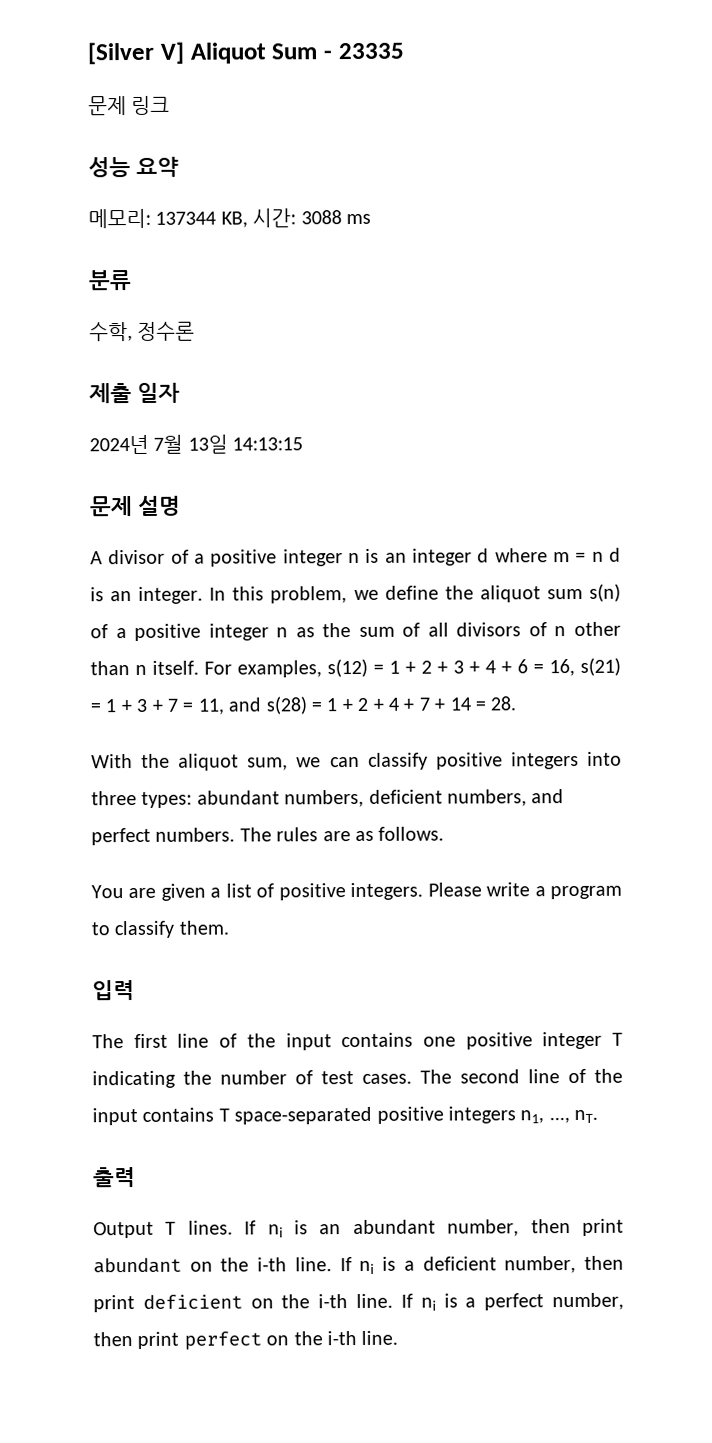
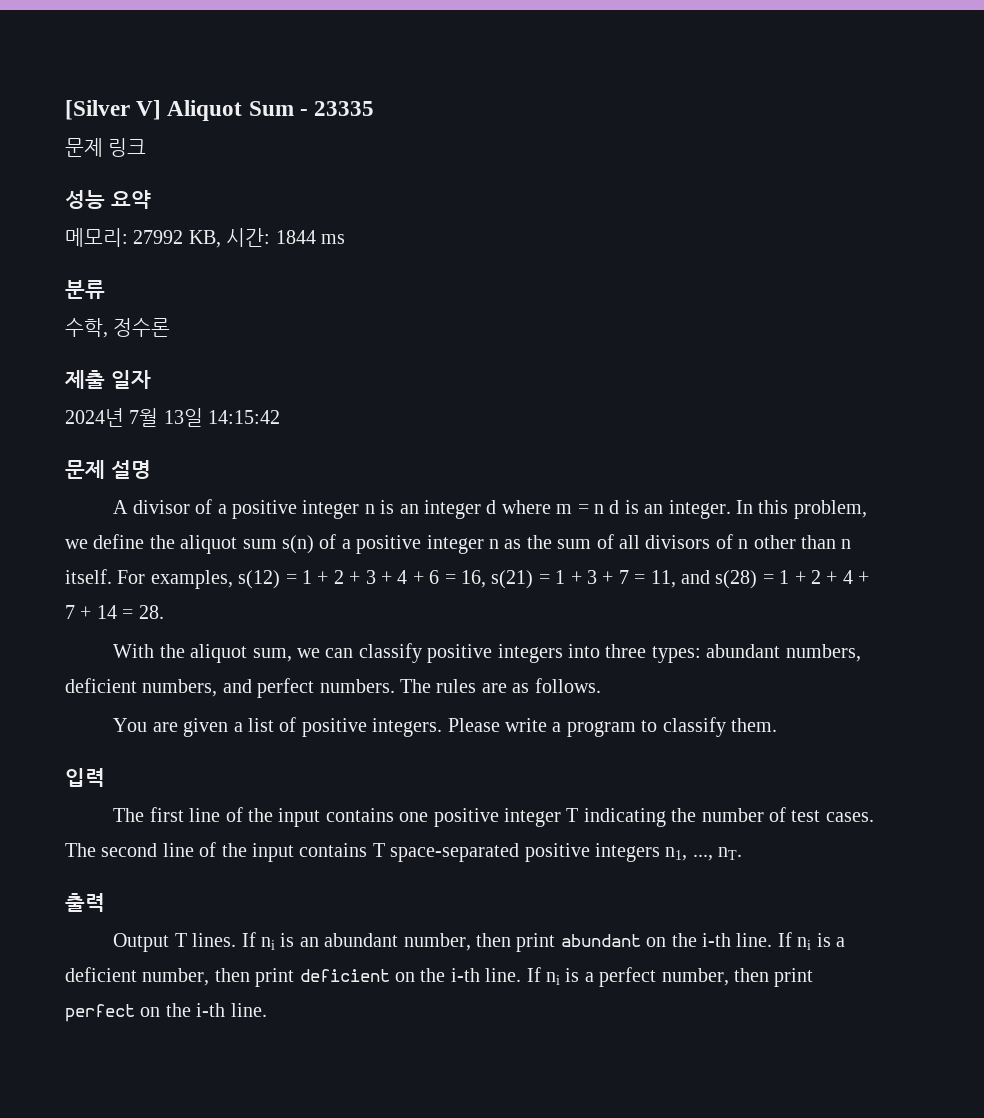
[155,211,217,225] 137344 -> [133,230,184,244] 27992
[300,210,342,225] 3088 -> [275,230,316,244] 1844
[232,437,304,451] 14:13:15 -> [208,410,281,424] 14:15:42

